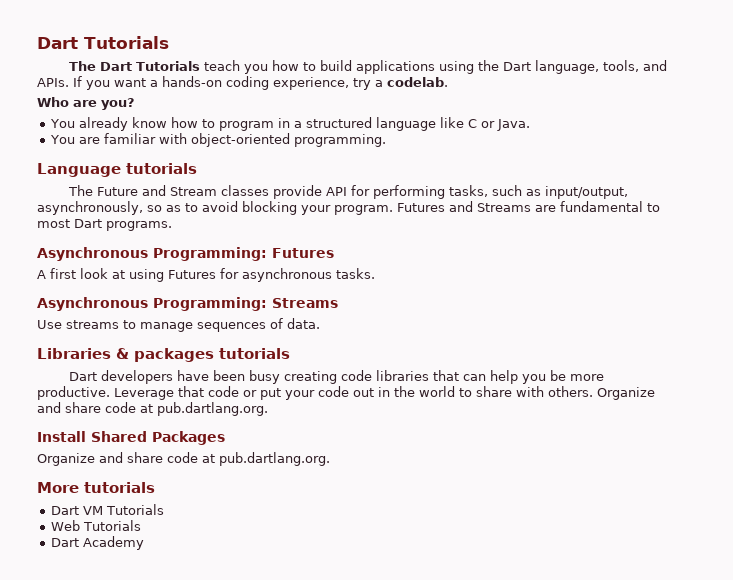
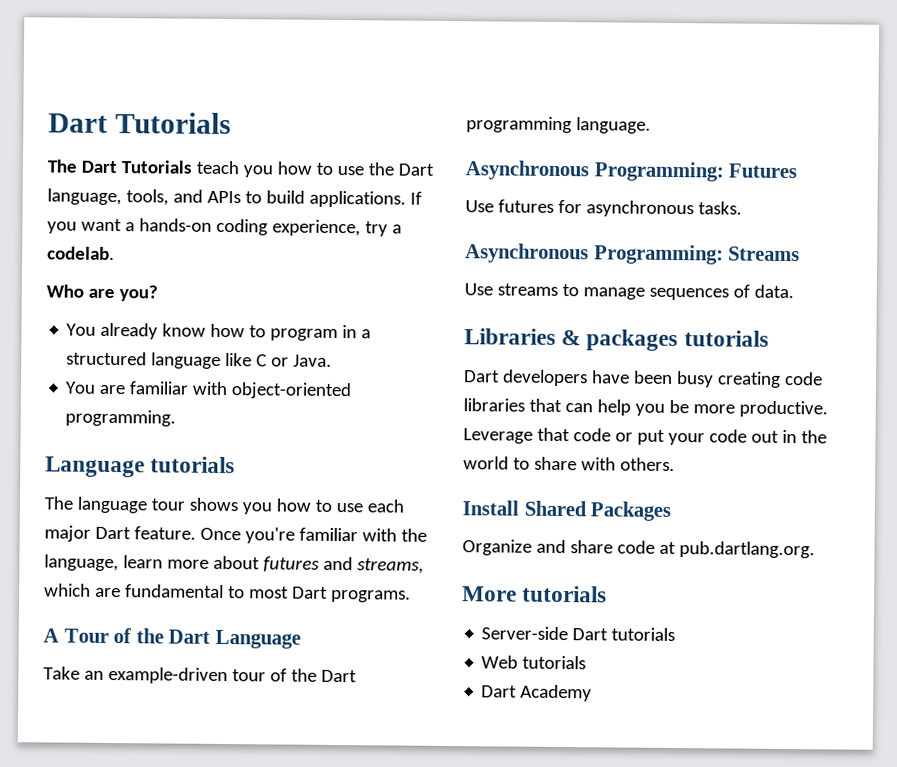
[320,60,475,74] build applications using -> [336,165,364,176] use
[37,78,69,87] APIs. -> [206,190,406,208] APIs to build applications.
[97,185,629,199] [37,201,531,215] Future and Stream classes provide API for performing tasks, such as input/output, asynchronously, so as to avoid blocking your program. Futures and Streams -> [76,496,404,515] [44,525,427,544] [44,554,424,574] [44,583,91,597] language tour shows you how to use each major Dart feature. Once you're familiar with the language, learn more about futures and streams, which
[37,247,334,261] [37,268,216,282] Asynchronous Programming: Futures // A first look at using Futures -> [43,628,301,649] [43,666,357,685] [466,116,651,134] [465,160,798,182] [465,199,554,213] A Tour of the Dart Language // Take an example-driven tour of the Dart programming language. // Asynchronous Programming: Futures // Use futures
[597,387,655,400] [37,402,268,416] Organize and share code at pub.dartlang.org. -> (675, 464) none
[50,504,164,515] Dart VM Tutorials -> [481,626,676,642] Server-side Dart tutorials
[82,520,141,531] Tutorials -> [522,655,587,670] tutorials

